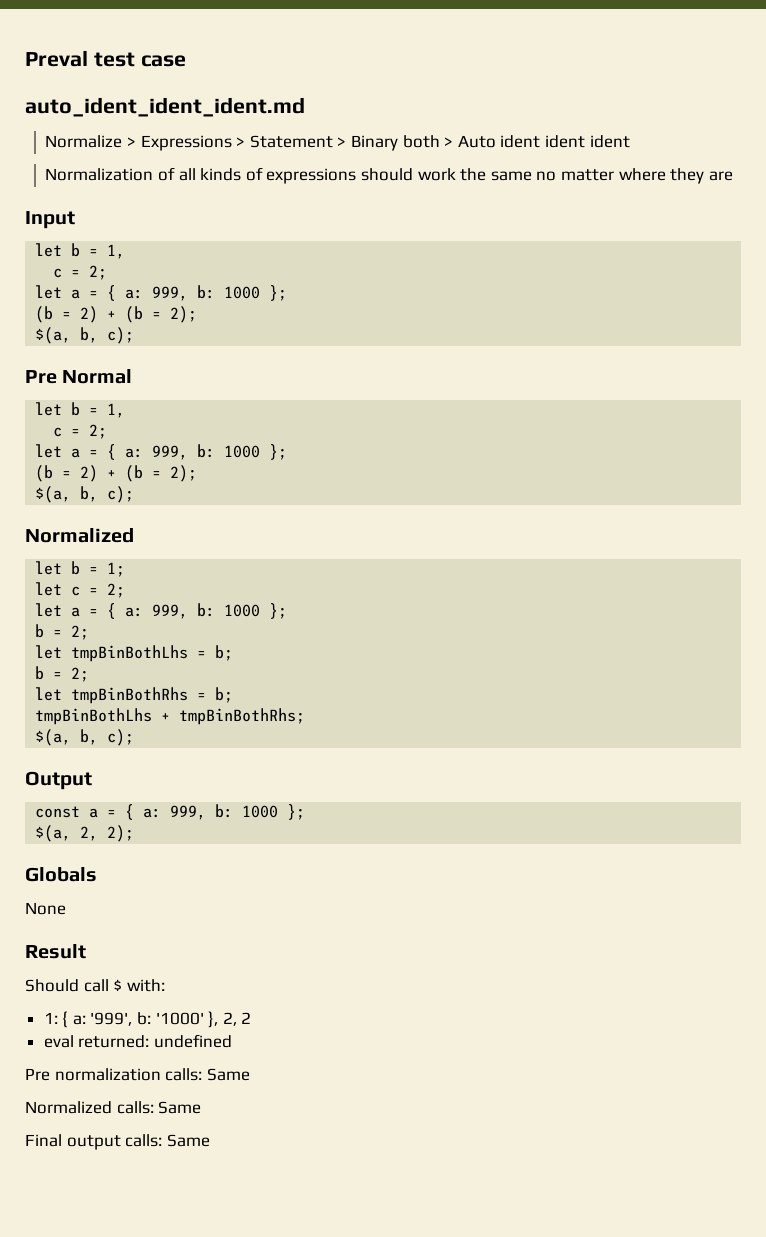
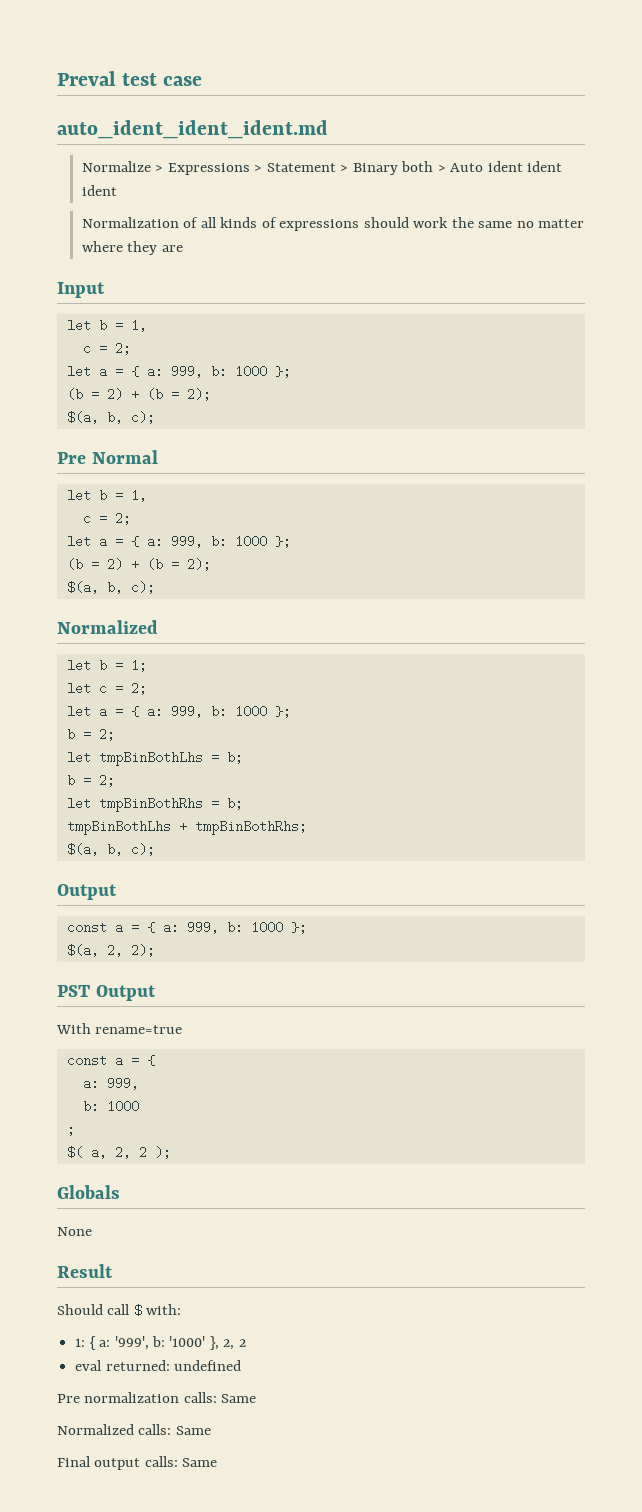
(135, 833) none -> [57,985,156,1001] [56,1023,183,1034] [66,1054,155,1067] [82,1077,139,1090] [82,1100,139,1113] [66,1123,75,1136] [66,1146,171,1159] // PST Output // With rename=true // const a = { // a: 999, // b: 1000 // ; // $( a, 2, 2 );

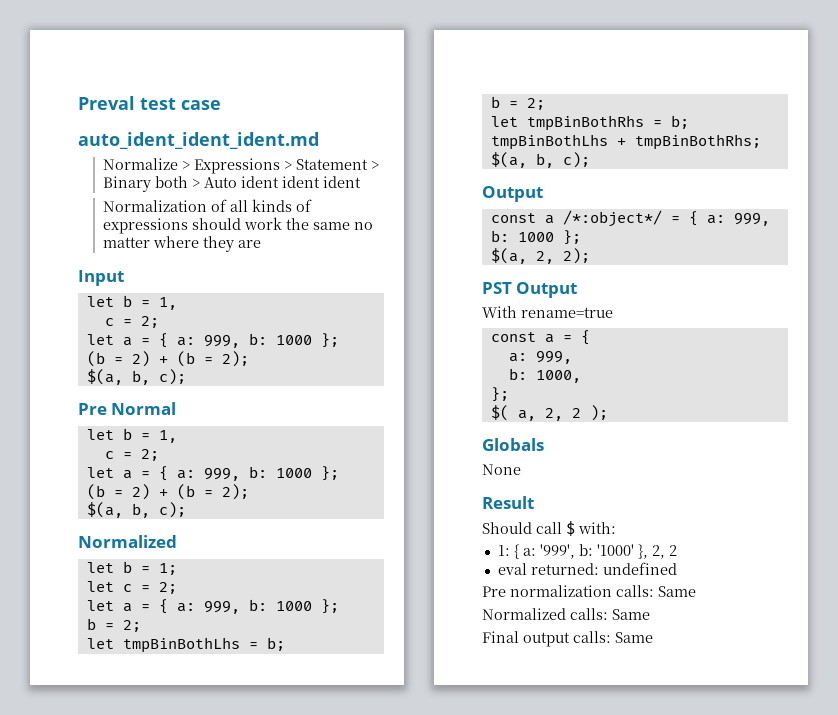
(123, 927) none -> [562,210,662,227] /*:object*/
[106,1100,139,1113] [66,1123,75,1136] 1000 // ; -> [535,370,581,383] [490,387,509,402] 1000, // };

